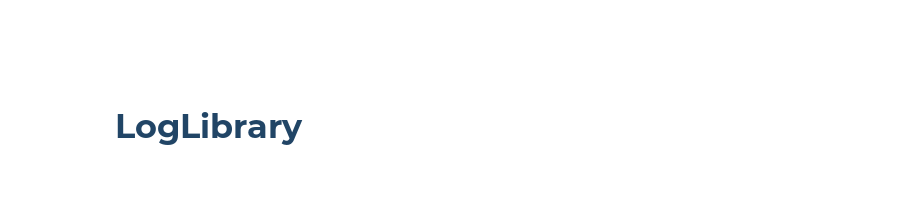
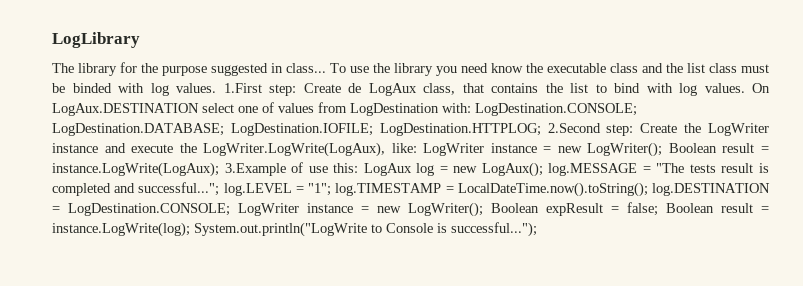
(303, 128) none -> [52,62,769,76] [52,83,770,96] [52,102,637,116] [52,123,770,136] [52,142,770,157] [52,162,769,177] [52,182,770,197] [52,202,769,217] [52,222,537,237] // The library for the purpose suggested in class... To use the library you need know the executable class and the list class must be binded with log values. 1.First step: Create de LogAux class, that contains the list to bind with log values. On LogAux.DESTINATION select one of values from LogDestination with: LogDestination.CONSOLE; LogDestination.DATABASE; LogDestination.IOFILE; LogDestination.HTTPLOG; 2.Second step: Create the LogWriter instance and execute the LogWriter.LogWrite(LogAux), like: LogWriter instance = new LogWriter(); Boolean result = instance.LogWrite(LogAux); 3.Example of use this: LogAux log = new LogAux(); log.MESSAGE = "The tests result is completed and successful..."; log.LEVEL = "1"; log.TIMESTAMP = LocalDateTime.now().toString(); log.DESTINATION = LogDestination.CONSOLE; LogWriter instance = new LogWriter(); Boolean expResult = false; Boolean result = instance.LogWrite(log); System.out.println("LogWrite to Console is successful...");

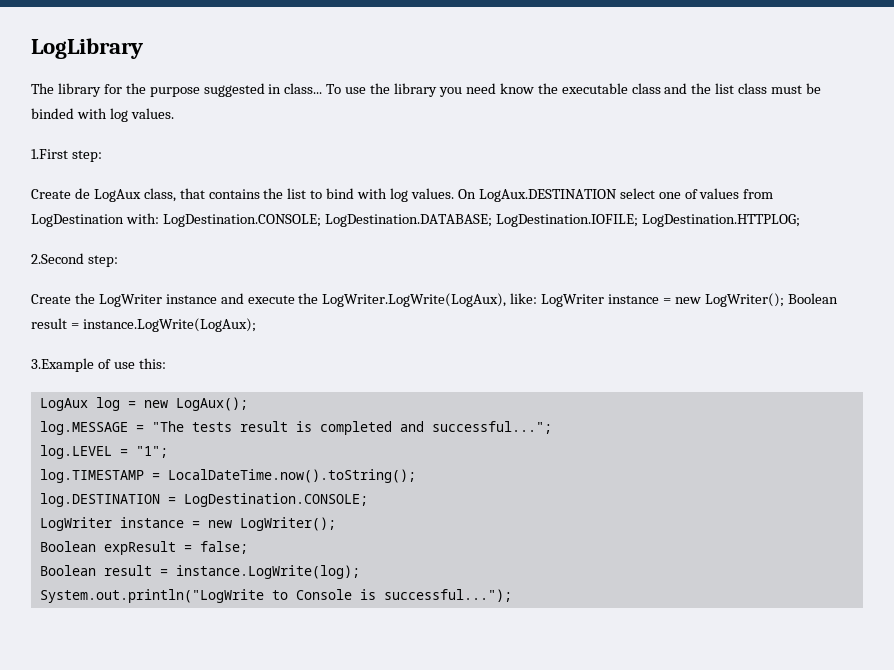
(216, 88) none -> (174, 113) //
(296, 90) none -> (102, 156) //
(541, 129) none -> (800, 220) //
(634, 130) none -> (118, 261) //
(219, 169) none -> (256, 325) //
(359, 168) none -> (166, 363) //
(543, 169) none -> (248, 404) //
(220, 189) none -> (552, 427) //
(332, 189) none -> (168, 452) //
(648, 189) none -> (416, 476) //
[238,202,483,217] LogWriter instance = new LogWriter(); -> [39,517,336,531] // LogWriter instance = new LogWriter(); //
(658, 209) none -> (248, 547) //
(190, 229) none -> (360, 572) //

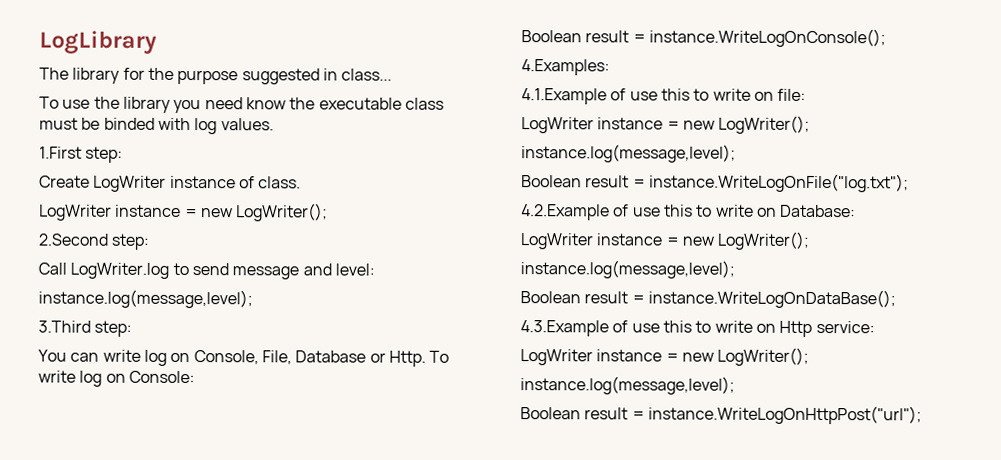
(323, 88) none -> (393, 74) //
[664,83,768,94] and the list class -> (444, 103) none
[74,188,774,202] [31,213,800,227] [31,253,118,267] [31,293,838,307] [31,318,256,332] [31,358,166,372] [39,397,248,411] [39,421,552,435] [39,445,168,459] [39,469,416,483] [39,493,368,507] [39,517,336,531] [39,541,248,555] [39,565,360,579] [39,589,512,603] de LogAux class, that contains the list to bind with log values. On LogAux.DESTINATION select one of values from LogDestination with: LogDestination.CONSOLE; LogDestination.DATABASE; LogDestination.IOFILE; LogDestination.HTTPLOG; // 2.Second step: // Create the LogWriter instance and execute the LogWriter.LogWrite(LogAux), like: LogWriter instance = new LogWriter(); Boolean result = instance.LogWrite(LogAux); // 3.Example of use this: // LogAux log = new LogAux(); // log.MESSAGE = "The tests result is completed and successful..."; // log.LEVEL = "1"; // log.TIMESTAMP = LocalDateTime.now().toString(); // log.DESTINATION = LogDestination.CONSOLE; // LogWriter instance = new LogWriter(); // Boolean expResult = false; // Boolean result = instance.LogWrite(log); // System.out.println("LogWrite to Console is successful..."); -> [93,175,302,192] [39,203,329,222] [38,233,150,250] [38,262,375,280] [38,289,253,309] [38,320,133,337] [38,349,450,367] [38,370,195,387] [521,28,886,48] [521,59,610,76] [521,88,807,105] [521,115,811,134] [521,144,736,163] [521,173,909,193] [521,204,857,221] [520,231,810,250] [520,260,735,279] [520,289,896,309] [520,320,875,337] [520,347,810,366] [520,376,735,395] [520,405,922,425] LogWriter instance of class. // LogWriter instance = new LogWriter(); // 2.Second step: // Call LogWriter.log to send message and level: // instance.log(message,level); // 3.Third step: // You can write log on Console, File, Database or Http. To write log on Console: // Boolean result = instance.WriteLogOnConsole(); // 4.Examples: // 4.1.Example of use this to write on file: // LogWriter instance = new LogWriter(); // instance.log(message,level); // Boolean result = instance.WriteLogOnFile("log.txt"); // 4.2.Example of use this to write on Database: // LogWriter instance = new LogWriter(); // instance.log(message,level); // Boolean result = instance.WriteLogOnDataBase(); // 4.3.Example of use this to write on Http service: // LogWriter instance = new LogWriter(); // instance.log(message,level); // Boolean result = instance.WriteLogOnHttpPost("url");

